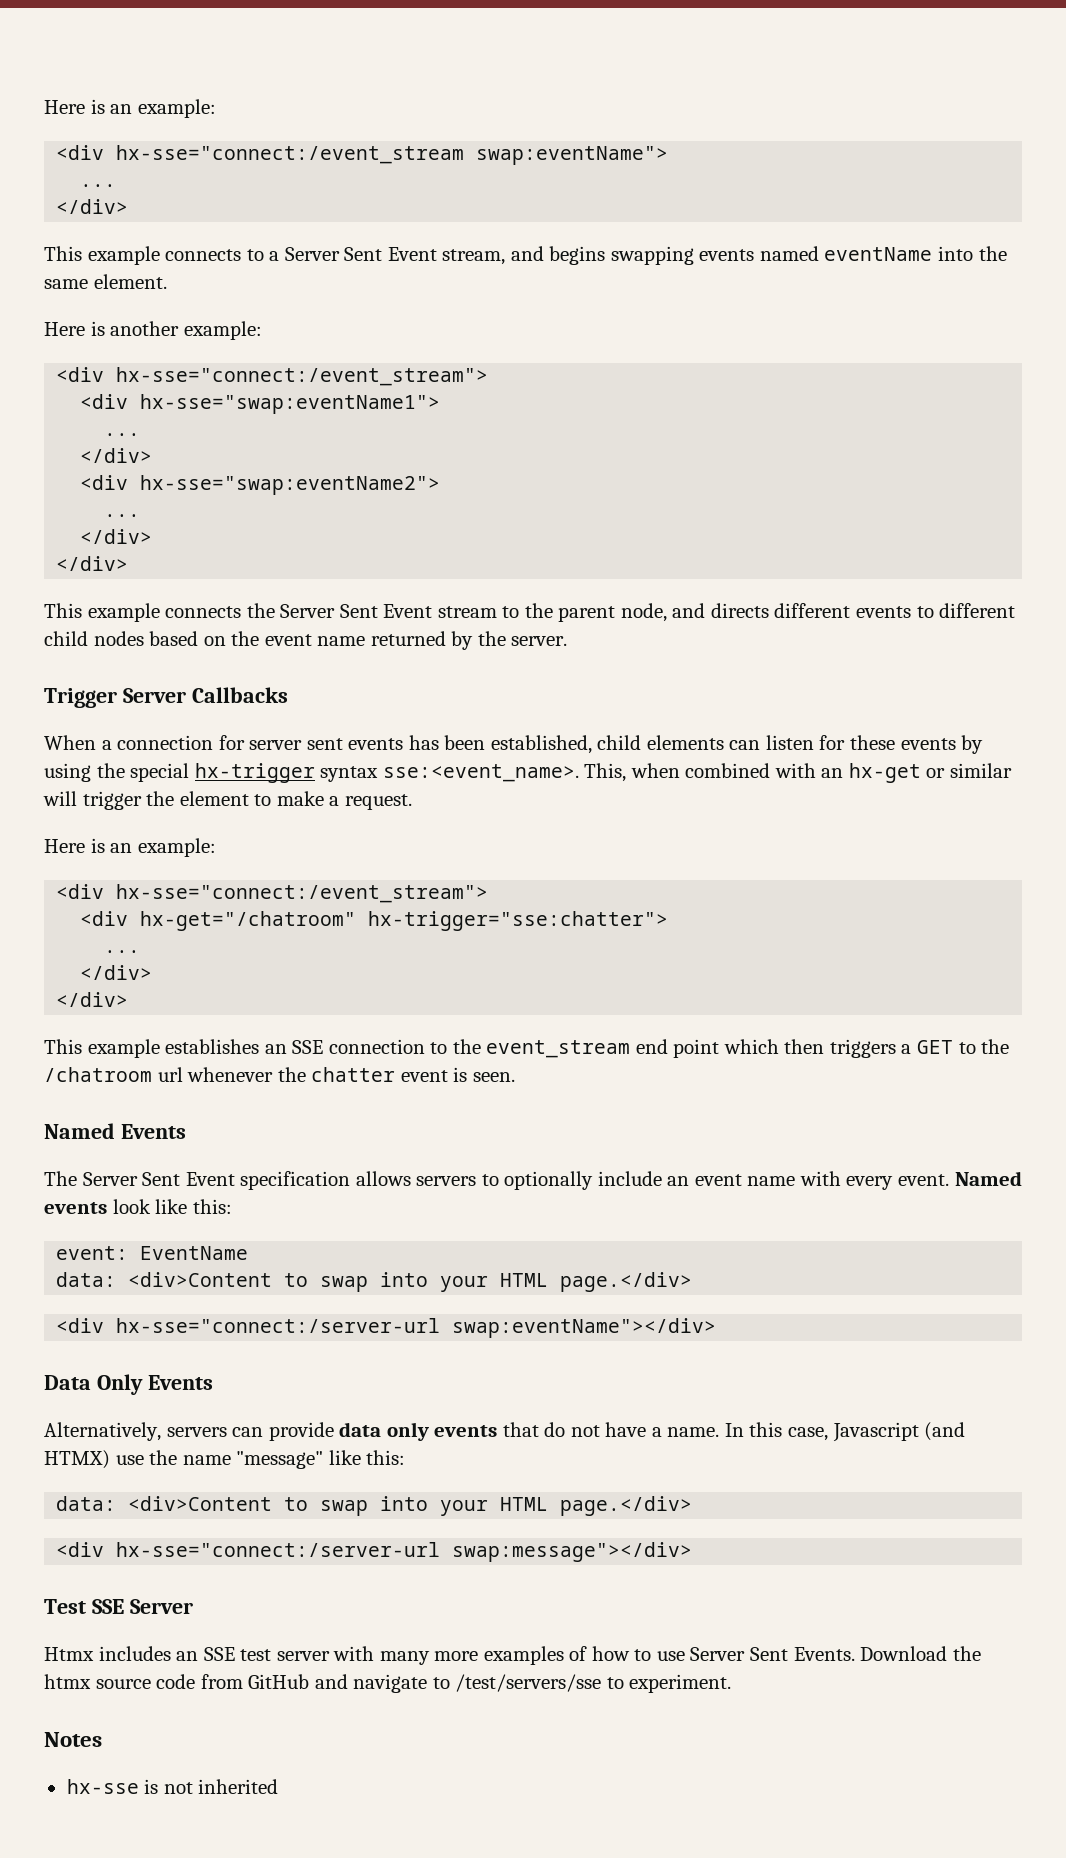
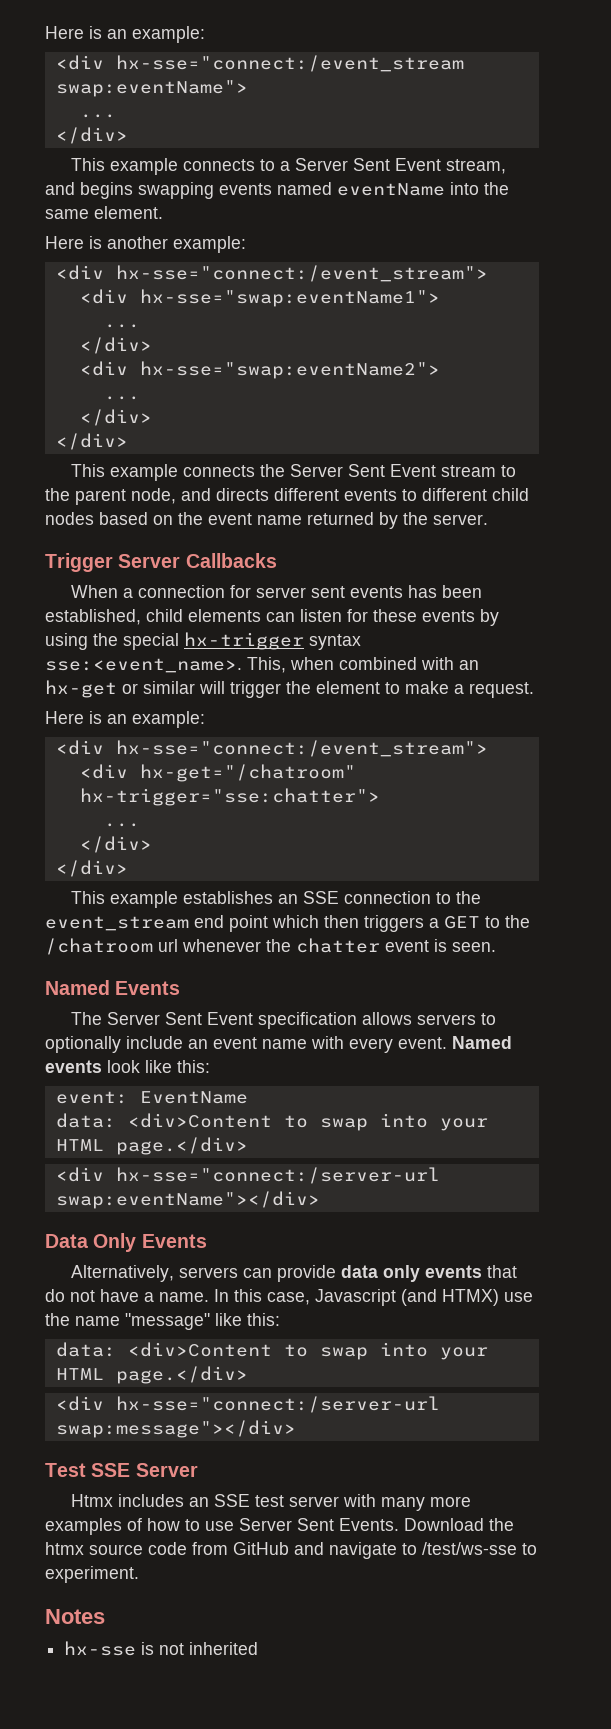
[455,1674,602,1692] /test/servers/sse -> [422,1542,517,1555] /test/ws-sse

